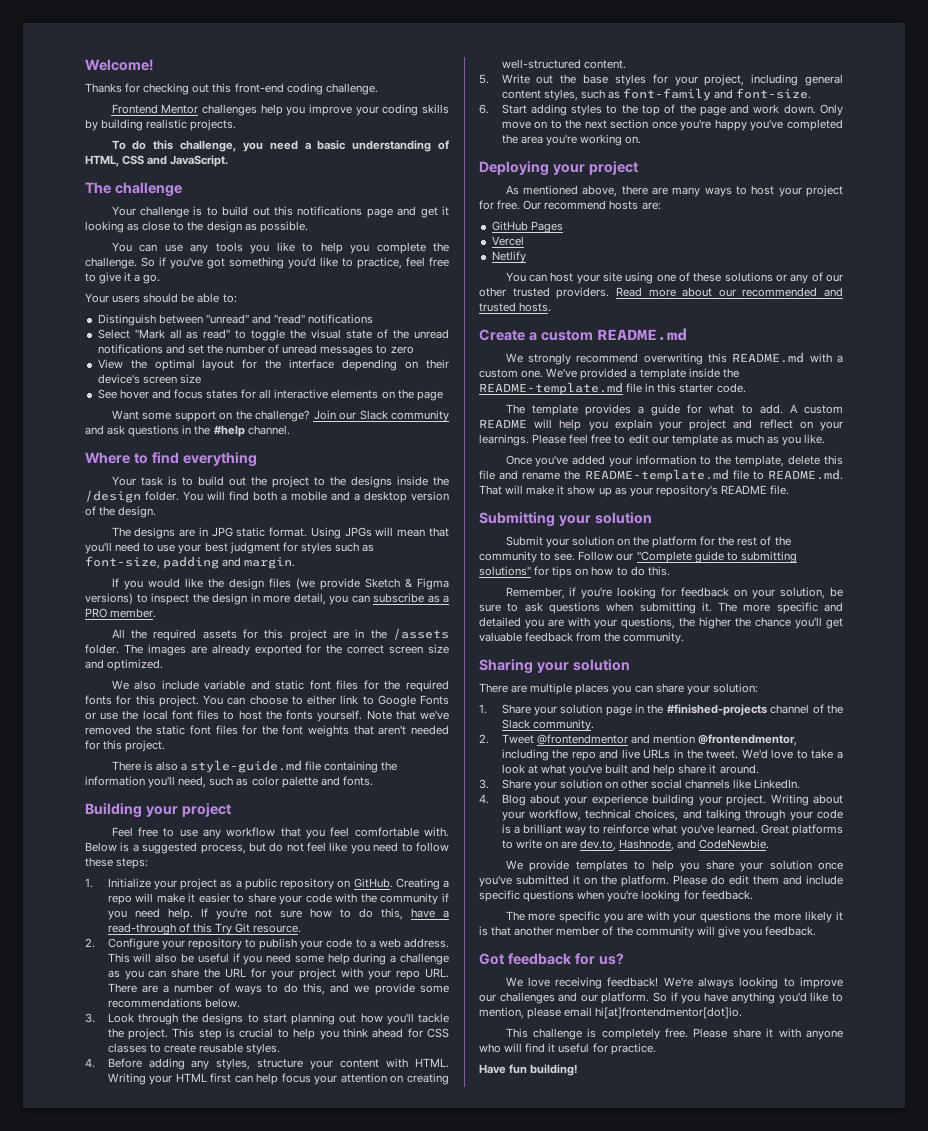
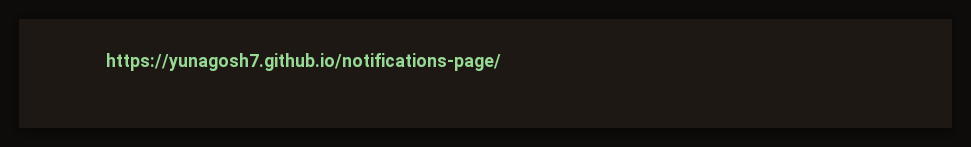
[85,59,153,71] [85,83,378,95] [111,104,450,116] [85,119,237,131] [111,140,449,152] [85,155,229,167] [85,182,182,197] [111,206,449,218] [85,221,308,233] [111,242,449,254] [85,257,449,269] [85,272,161,284] [85,293,237,303] [97,314,374,326] [97,329,449,341] [97,344,414,356] [97,359,450,371] [97,374,201,384] [97,389,443,401] [111,410,449,422] [85,425,290,437] [85,452,257,467] [111,476,449,488] [85,490,449,503] [85,506,157,518] [111,527,449,539] [85,542,375,554] [85,556,296,569] [111,578,449,590] [85,593,449,605] [85,608,157,618] [111,628,449,641] [85,644,449,656] [85,659,164,671] [111,680,450,692] [85,695,449,707] [85,710,449,722] [85,725,449,737] [85,740,166,752] [111,760,398,773] [85,776,373,788] [85,803,231,818] [111,827,449,839] [85,842,449,854] [85,857,149,869] [85,878,449,890] [107,893,449,905] [107,908,449,920] [107,923,302,935] [85,938,449,950] [107,953,449,965] [107,968,449,980] [107,983,449,995] [107,998,240,1008] [85,1013,449,1025] [107,1028,449,1040] [107,1043,280,1055] [85,1058,449,1070] [107,1073,450,1085] [501,59,626,69] [479,74,843,86] [501,88,812,101] [479,104,843,116] [501,119,843,131] [501,134,641,146] [479,161,638,176] [505,185,843,197] [479,200,661,210] [491,221,563,233] [491,236,524,246] [491,251,526,263] [505,272,843,284] [479,287,843,299] [479,302,552,312] [479,328,687,341] [505,352,843,365] [479,368,739,380] [479,382,746,395] [505,404,843,416] [479,419,843,431] [479,434,826,446] [505,455,843,467] [479,469,843,482] [479,485,790,497] [479,512,652,527] [505,536,791,548] [479,551,797,563] [479,566,670,578] [505,587,843,599] [479,602,843,614] [479,617,843,629] [479,632,685,644] [479,659,630,674] [479,683,758,695] [479,704,843,716] [501,719,594,731] [479,734,797,746] [501,749,843,761] [501,764,759,776] [479,779,801,791] [479,794,843,806] [501,809,843,821] [501,824,843,836] [501,839,770,851] [505,860,843,872] [479,875,843,887] [479,890,753,902] [505,911,844,923] [479,926,817,938] [479,953,624,965] [505,977,843,989] [479,992,843,1004] [479,1007,743,1019] [505,1028,843,1040] [479,1043,656,1055] [479,1064,579,1076] Welcome! // Thanks for checking out this front-end coding challenge. // Frontend Mentor challenges help you improve your coding skills by building realistic projects. // To do this challenge, you need a basic understanding of HTML, CSS and JavaScript. // The challenge // Your challenge is to build out this notifications page and get it looking as close to the design as possible. // You can use any tools you like to help you complete the challenge. So if you've got something you'd like to practice, feel free to give it a go. // Your users should be able to: // Distinguish between "unread" and "read" notifications // Select "Mark all as read" to toggle the visual state of the unread notifications and set the number of unread messages to zero // View the optimal layout for the interface depending on their device's screen size // See hover and focus states for all interactive elements on the page // Want some support on the challenge? Join our Slack community and ask questions in the #help channel. // Where to find everything // Your task is to build out the project to the designs inside the /design folder. You will find both a mobile and a desktop version of the design. // The designs are in JPG static format. Using JPGs will mean that you'll need to use your best judgment for styles such as font-size, padding and margin. // If you would like the design files (we provide Sketch & Figma versions) to inspect the design in more detail, you can subscribe as a PRO member. // All the required assets for this project are in the /assets folder. The images are already exported for the correct screen size and optimized. // We also include variable and static font files for the required fonts for this project. You can choose to either link to Google Fonts or use the local font files to host the fonts yourself. Note that we've removed the static font files for the font weights that aren't needed for this project. // There is also a style-guide.md file containing the information you'll need, such as color palette and fonts. // Building your project // Feel free to use any workflow that you feel comfortable with. Below is a suggested process, but do not feel like you need to follow these steps: // 1. Initialize your project as a public repository on GitHub. Creating a repo will make it easier to share your code with the community if you need help. If you're not sure how to do this, have a read-through of this Try Git resource. // 2. Configure your repository to publish your code to a web address. This will also be useful if you need some help during a challenge as you can share the URL for your project with your repo URL. There are a number of ways to do this, and we provide some recommendations below. // 3. Look through the designs to start planning out how you'll tackle the project. This step is crucial to help you think ahead for CSS classes to create reusable styles. // 4. Before adding any styles, structure your content with HTML. Writing your HTML first can help focus your attention on creating well-structured content. // 5. Write out the base styles for your project, including general content styles, such as font-family and font-size. // 6. Start adding styles to the top of the page and work down. Only move on to the next section once you're happy you've completed the area you're working on. // Deploying your project // As mentioned above, there are many ways to host your project for free. Our recommend hosts are: // GitHub Pages // Vercel // Netlify // You can host your site using one of these solutions or any of our other trusted providers. Read more about our recommended and trusted hosts. // Create a custom README.md // We strongly recommend overwriting this README.md with a custom one. We've provided a template inside the README-template.md file in this starter code. // The template provides a guide for what to add. A custom README will help you explain your project and reflect on your learnings. Please feel free to edit our template as much as you like. // Once you've added your information to the template, delete this file and rename the README-template.md file to README.md. That will make it show up as your repository's README file. // Submitting your solution // Submit your solution on the platform for the rest of the community to see. Follow our "Complete guide to submitting solutions" for tips on how to do this. // Remember, if you're looking for feedback on your solution, be sure to ask questions when submitting it. The more specific and detailed you are with your questions, the higher the chance you'll get valuable feedback from the community. // Sharing your solution // There are multiple places you can share your solution: // 1. Share your solution page in the #finished-projects channel of the Slack community. // 2. Tweet @frontendmentor and mention @frontendmentor, including the repo and live URLs in the tweet. We'd love to take a look at what you've built and help share it around. // 3. Share your solution on other social channels like LinkedIn. // 4. Blog about your experience building your project. Writing about your workflow, technical choices, and talking through your code is a brilliant way to reinforce what you've learned. Great platforms to write on are dev.to, Hashnode, and CodeNewbie. // We provide templates to help you share your solution once you've submitted it on the platform. Please do edit them and include specific questions when you're looking for feedback. // The more specific you are with your questions the more likely it is that another member of the community will give you feedback. // Got feedback for us? // We love receiving feedback! We're always looking to improve our challenges and our platform. So if you have anything you'd like to mention, please email hi[at]frontendmentor[dot]io. // This challenge is completely free. Please share it with anyone who will find it useful for practice. // Have fun building! -> [106,53,501,71] https://yunagosh7.github.io/notifications-page/

